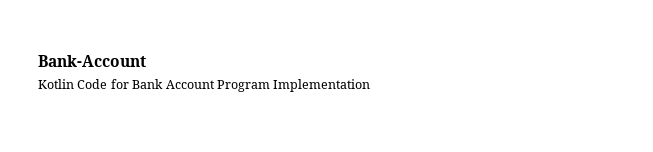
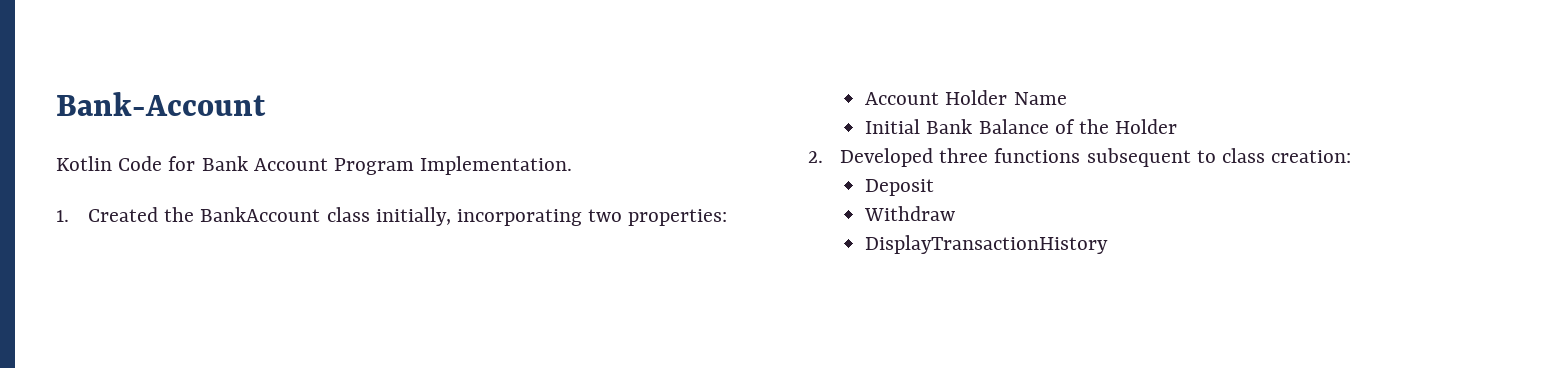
[273,79,371,92] Implementation -> [420,156,573,175] [56,207,728,226] [865,90,1067,105] [865,119,1178,134] [808,148,1352,167] [865,179,935,196] [864,206,956,221] [865,235,1109,254] Implementation. // 1. Created the BankAccount class initially, incorporating two properties: // Account Holder Name // Initial Bank Balance of the Holder // 2. Developed three functions subsequent to class creation: // Deposit // Withdraw // DisplayTransactionHistory

